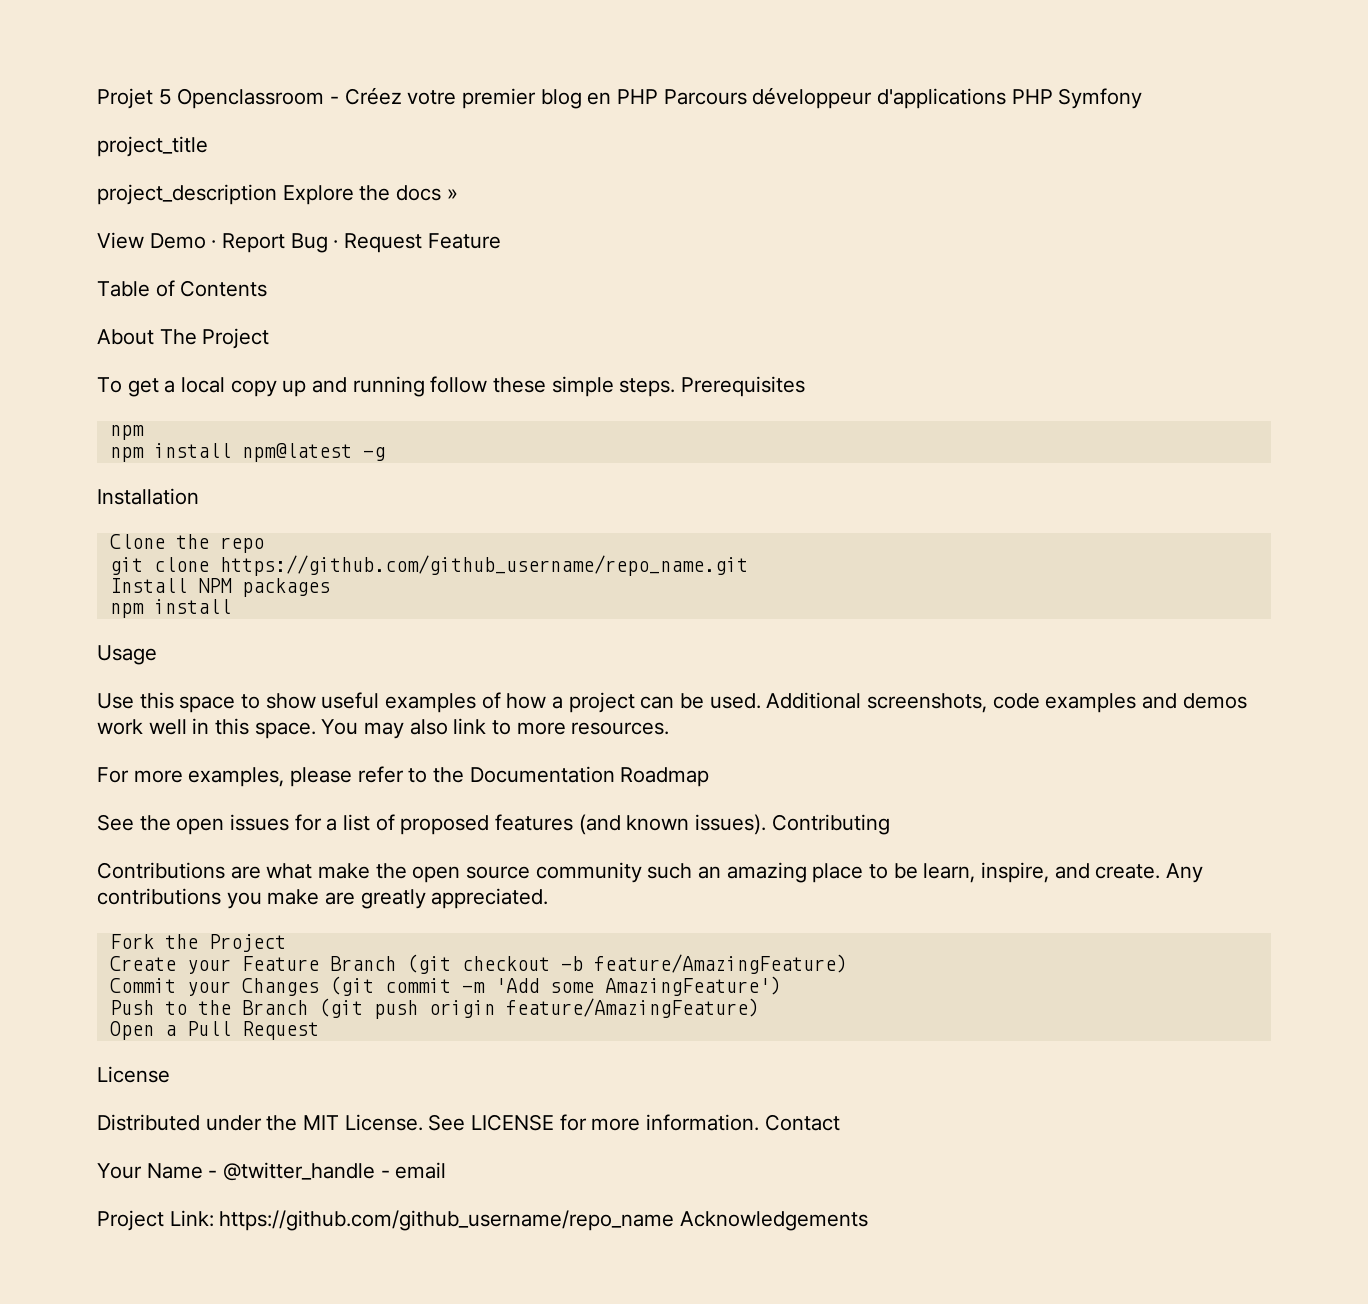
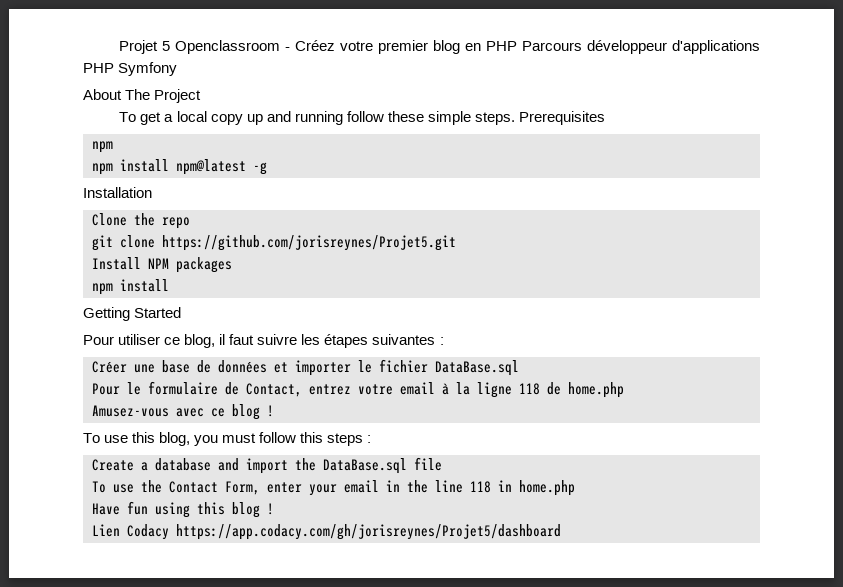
[97,136,208,157] [97,184,458,205] [97,232,501,253] [97,280,268,297] // project_title // project_description Explore the docs » // View Demo · Report Bug · Request Feature // Table of Contents -> (178, 69) none
[219,555,748,576] https://github.com/github_username/repo_name.git -> [162,235,456,251] https://github.com/jorisreynes/Projet5.git
[97,645,157,665] [97,692,1247,713] [97,718,670,739] [97,766,710,787] [97,814,890,835] [97,862,1204,883] [97,888,549,909] [109,934,286,952] [109,954,847,974] [109,976,781,996] [109,998,759,1019] [109,1021,319,1040] [97,1066,170,1083] [97,1114,840,1131] [97,1162,447,1181] [97,1210,869,1231] Usage // Use this space to show useful examples of how a project can be used. Additional screenshots, code examples and demos work well in this space. You may also link to more resources. // For more examples, please refer to the Documentation Roadmap // See the open issues for a list of proposed features (and known issues). Contributing // Contributions are what make the open source community such an amazing place to be learn, inspire, and create. Any contributions you make are greatly appreciated. // Fork the Project // Create your Feature Branch (git checkout -b feature/AmazingFeature) // Commit your Changes (git commit -m 'Add some AmazingFeature') // Push to the Branch (git push origin feature/AmazingFeature) // Open a Pull Request // License // Distributed under the MIT License. See LICENSE for more information. Contact // Your Name - @twitter_handle - email // Project Link: https://github.com/github_username/repo_name Acknowledgements -> [83,307,182,321] [83,334,444,348] [92,359,519,376] [92,381,624,398] [92,404,274,420] [83,432,372,446] [92,457,442,474] [92,480,575,496] [92,501,274,518] [92,524,561,540] Getting Started // Pour utiliser ce blog, il faut suivre les étapes suivantes : // Créer une base de données et importer le fichier DataBase.sql // Pour le formulaire de Contact, entrez votre email à la ligne 118 de home.php // Amusez-vous avec ce blog ! // To use this blog, you must follow this steps : // Create a database and import the DataBase.sql file // To use the Contact Form, enter your email in the line 118 in home.php // Have fun using this blog ! // Lien Codacy https://app.codacy.com/gh/jorisreynes/Projet5/dashboard

